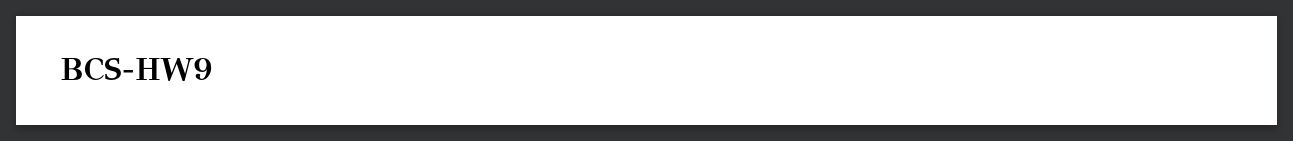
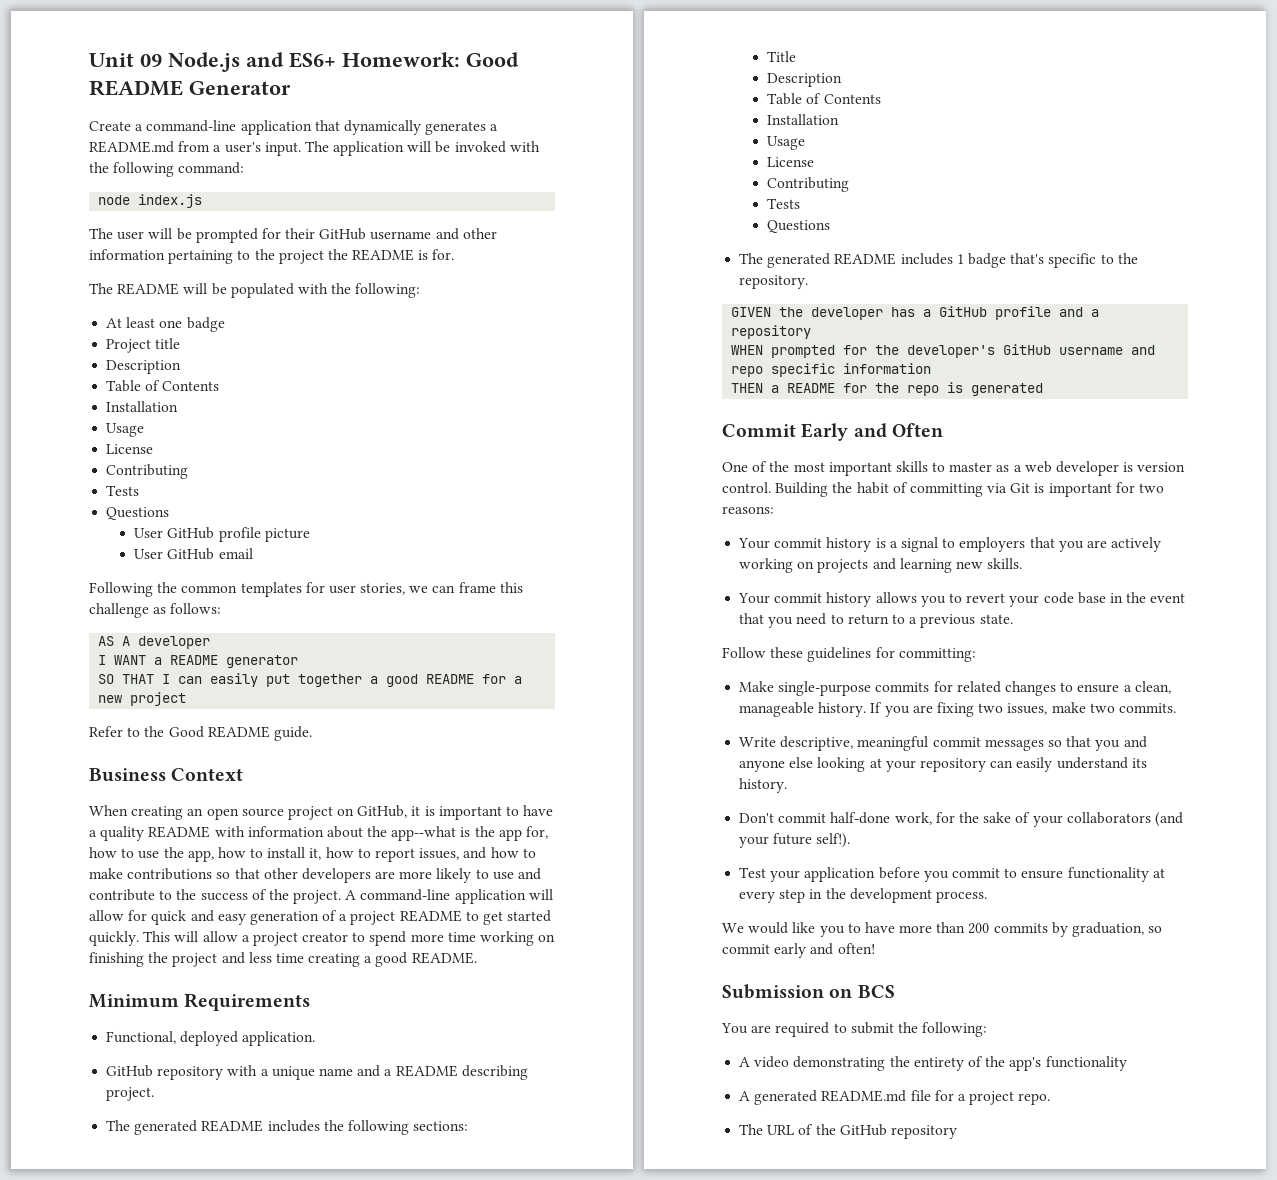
[60,57,213,81] BCS-HW9 -> [89,52,519,72] [89,80,291,96] [89,120,499,135] [89,141,540,156] [89,162,245,177] [98,194,203,208] [89,228,497,243] [89,249,455,264] [89,283,421,298] [106,317,225,332] [106,338,181,353] [106,360,182,374] [106,380,220,392] [106,401,179,412] [106,423,145,437] [106,444,154,454] [106,464,189,479] [106,485,140,496] [106,507,170,520] [134,527,310,542] [134,548,253,560] [89,582,523,597] [89,603,222,618] [98,636,211,649] [98,655,299,668] [98,673,523,687] [98,692,187,706] [89,726,312,741] [89,768,244,782] [89,805,554,820] [89,826,549,841] [89,847,536,862] [89,868,542,883] [89,889,553,904] [89,910,552,925] [89,931,556,946] [89,952,477,967] [89,993,311,1011] [106,1031,316,1046] [106,1065,528,1080] [106,1087,155,1101] [106,1120,469,1135] [767,51,797,62] [767,73,843,87] [767,93,881,105] [767,114,840,125] [767,136,806,150] [767,157,815,167] [767,177,850,192] [767,198,801,209] [767,220,831,233] [739,253,1138,268] [739,275,809,289] [731,306,1100,320] [731,325,812,339] [731,344,1156,358] [731,363,932,377] [731,382,1044,396] [722,423,943,441] [722,461,1186,476] [722,482,1165,497] [722,506,774,514] [738,537,1162,552] [739,558,1023,573] [738,592,1186,607] [739,613,1013,628] [722,647,976,662] [739,681,1171,696] [739,702,1176,717] [739,736,1147,751] [739,757,1147,772] [739,778,788,793] [739,812,1183,827] [739,833,851,848] [739,867,1165,882] [739,888,987,903] [722,922,1163,937] [722,943,875,958] [722,984,895,999] [721,1022,988,1037] [739,1056,1127,1071] [739,1090,1051,1105] [739,1124,957,1139] Unit 09 Node.js and ES6+ Homework: Good README Generator // Create a command-line application that dynamically generates a README.md from a user's input. The application will be invoked with the following command: // node index.js // The user will be prompted for their GitHub username and other information pertaining to the project the README is for. // The README will be populated with the following: // At least one badge // Project title // Description // Table of Contents // Installation // Usage // License // Contributing // Tests // Questions // User GitHub profile picture // User GitHub email // Following the common templates for user stories, we can frame this challenge as follows: // AS A developer // I WANT a README generator // SO THAT I can easily put together a good README for a new project // Refer to the Good README guide. // Business Context // When creating an open source project on GitHub, it is important to have a quality README with information about the app--what is the app for, how to use the app, how to install it, how to report issues, and how to make contributions so that other developers are more likely to use and contribute to the success of the project. A command-line application will allow for quick and easy generation of a project README to get started quickly. This will allow a project creator to spend more time working on finishing the project and less time creating a good README. // Minimum Requirements // Functional, deployed application. // GitHub repository with a unique name and a README describing project. // The generated README includes the following sections: // Title // Description // Table of Contents // Installation // Usage // License // Contributing // Tests // Questions // The generated README includes 1 badge that's specific to the repository. // GIVEN the developer has a GitHub profile and a repository // WHEN prompted for the developer's GitHub username and repo specific information // THEN a README for the repo is generated // Commit Early and Often // One of the most important skills to master as a web developer is version control. Building the habit of committing via Git is important for two reasons: // Your commit history is a signal to employers that you are actively working on projects and learning new skills. // Your commit history allows you to revert your code base in the event that you need to return to a previous state. // Follow these guidelines for committing: // Make single-purpose commits for related changes to ensure a clean, manageable history. If you are fixing two issues, make two commits. // Write descriptive, meaningful commit messages so that you and anyone else looking at your repository can easily understand its history. // Don't commit half-done work, for the sake of your collaborators (and your future self!). // Test your application before you commit to ensure functionality at every step in the development process. // We would like you to have more than 200 commits by graduation, so commit early and often! // Submission on BCS // You are required to submit the following: // A video demonstrating the entirety of the app's functionality // A generated README.md file for a project repo. // The URL of the GitHub repository

